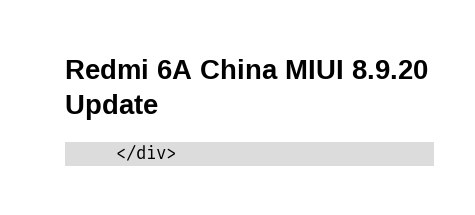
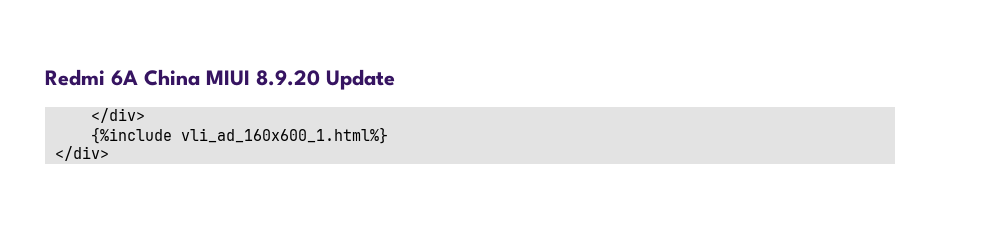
(176, 152) none -> [90,127,388,144] [54,146,109,161] // {%include vli_ad_160x600_1.html%} // </div>

